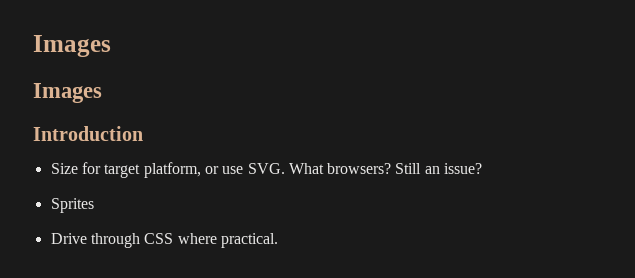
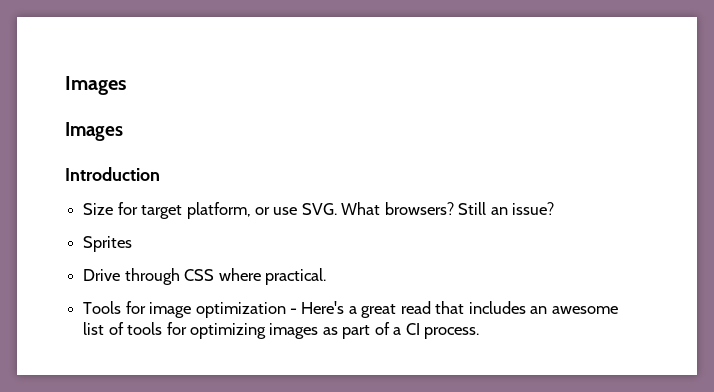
(278, 240) none -> [83,301,618,318] [83,322,480,339] // Tools for image optimization - Here's a great read that includes an awesome list of tools for optimizing images as part of a CI process.

